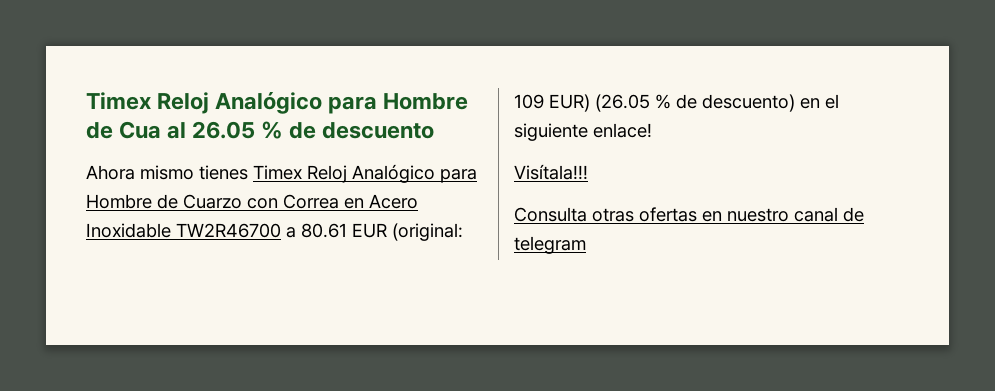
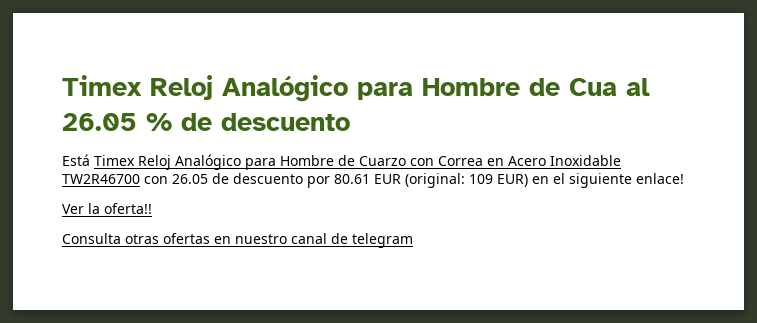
[86,165,248,180] Ahora mismo tienes -> [62,154,90,166] Está
[286,227,296,238] a -> [144,173,330,188] con 26.05 de descuento por
[595,94,795,112] (26.05 % de descuento) -> (528, 180) none
[514,164,588,180] Visítala!!! -> [62,203,152,214] Ver la oferta!!

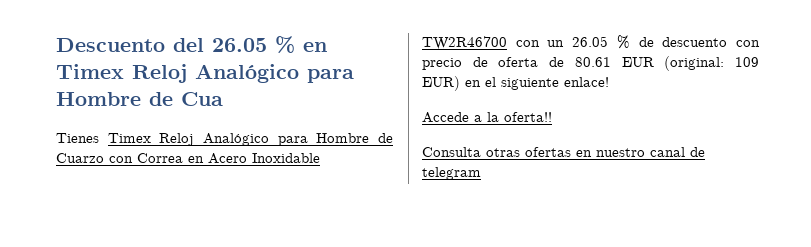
(62, 85) none -> [56,36,327,53] Descuento del 26.05 % en
[626,78,650,96] [62,113,350,131] [62,154,90,166] al 26.05 % de descuento // Está -> [56,133,99,143] // Tienes
[172,173,330,188] 26.05 de descuento por -> [547,35,760,49] [422,57,565,70] un 26.05 % de descuento con precio de oferta de
[62,204,84,214] Ver -> [422,112,482,123] Accede a

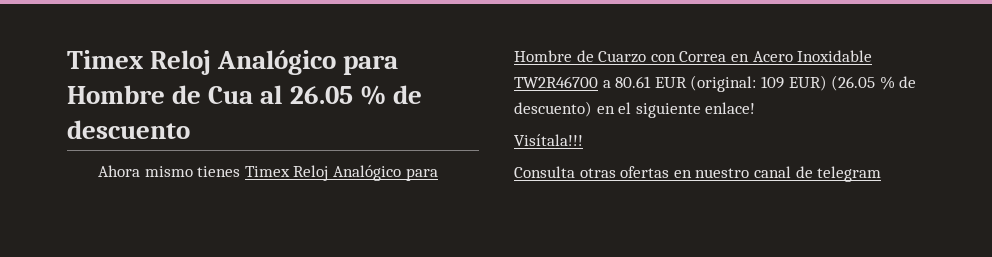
[56,36,327,53] Descuento del 26.05 % en -> (67, 59) none
[56,133,99,143] // Tienes -> [260,85,422,105] [67,120,190,139] [97,165,241,177] al 26.05 % de descuento // Ahora mismo tienes
[515,35,760,49] [422,57,565,70] con un 26.05 % de descuento con precio de oferta de -> [602,80,611,88] a
(460, 83) none -> [831,75,917,91] [514,101,592,117] (26.05 % de descuento)
[422,112,552,123] Accede a la oferta!! -> [514,134,583,146] Visítala!!!

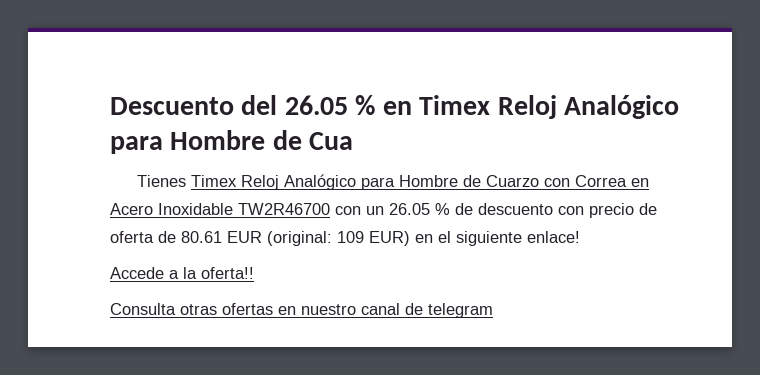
(67, 59) none -> [110,95,412,115] Descuento del 26.05 % en
[260,85,422,105] [67,120,190,139] [97,165,241,177] al 26.05 % de descuento // Ahora mismo tienes -> [137,175,187,187] // Tienes
[602,80,611,88] a -> [335,203,657,218] [110,231,176,243] con un 26.05 % de descuento con precio de oferta de
[831,75,917,91] [514,101,592,117] (26.05 % de descuento) -> (410, 238) none
[514,134,583,146] Visítala!!! -> [110,267,254,279] Accede a la oferta!!

